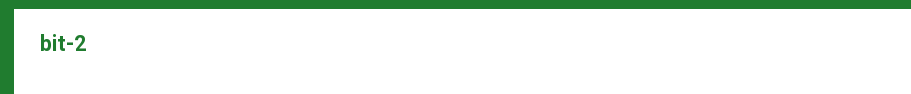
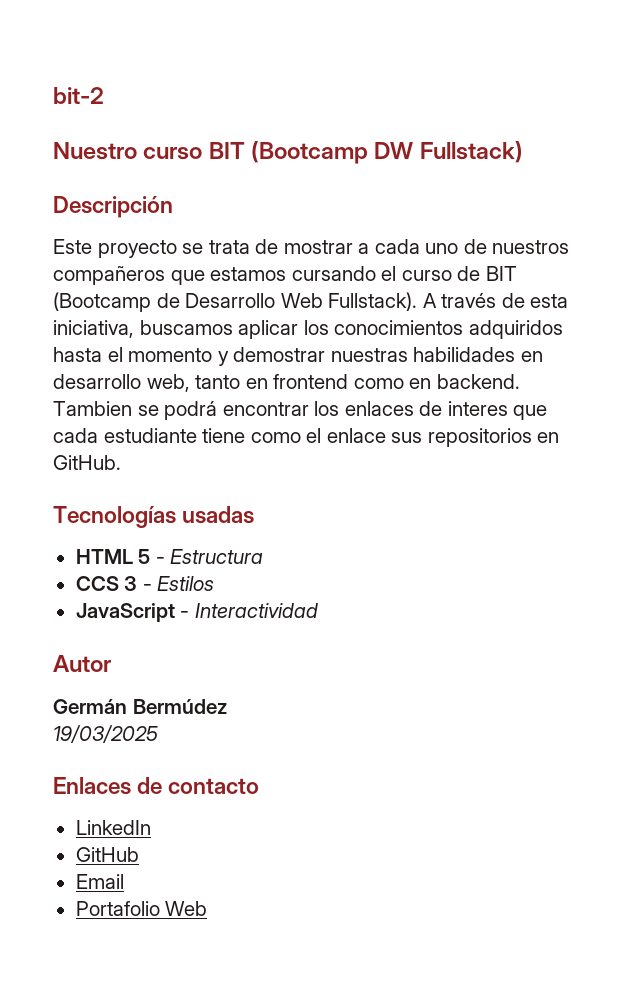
(86, 42) none -> [53,141,523,164] [53,196,173,218] [53,239,570,258] [53,266,517,285] [53,292,569,312] [53,320,563,339] [53,347,543,366] [53,374,520,392] [53,401,548,420] [53,428,560,447] [53,455,121,470] [53,506,255,528] [75,549,264,564] [75,576,215,591] [75,603,318,622] [53,655,111,672] [53,699,227,714] [53,725,158,743] [53,777,260,795] [75,820,151,835] [75,847,139,862] [75,874,124,889] [75,901,208,916] // Nuestro curso BIT (Bootcamp DW Fullstack) // Descripción // Este proyecto se trata de mostrar a cada uno de nuestros compañeros que estamos cursando el curso de BIT (Bootcamp de Desarrollo Web Fullstack). A través de esta iniciativa, buscamos aplicar los conocimientos adquiridos hasta el momento y demostrar nuestras habilidades en desarrollo web, tanto en frontend como en backend. Tambien se podrá encontrar los enlaces de interes que cada estudiante tiene como el enlace sus repositorios en GitHub. // Tecnologías usadas // HTML 5 - Estructura // CCS 3 - Estilos // JavaScript - Interactividad // Autor // Germán Bermúdez // 19/03/2025 // Enlaces de contacto // LinkedIn // GitHub // Email // Portafolio Web

